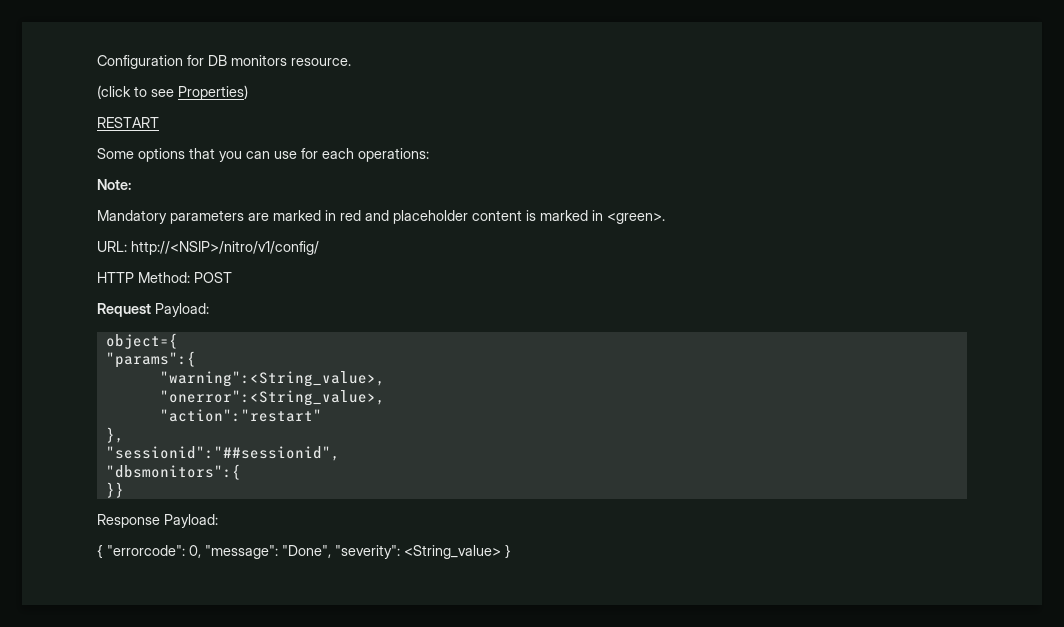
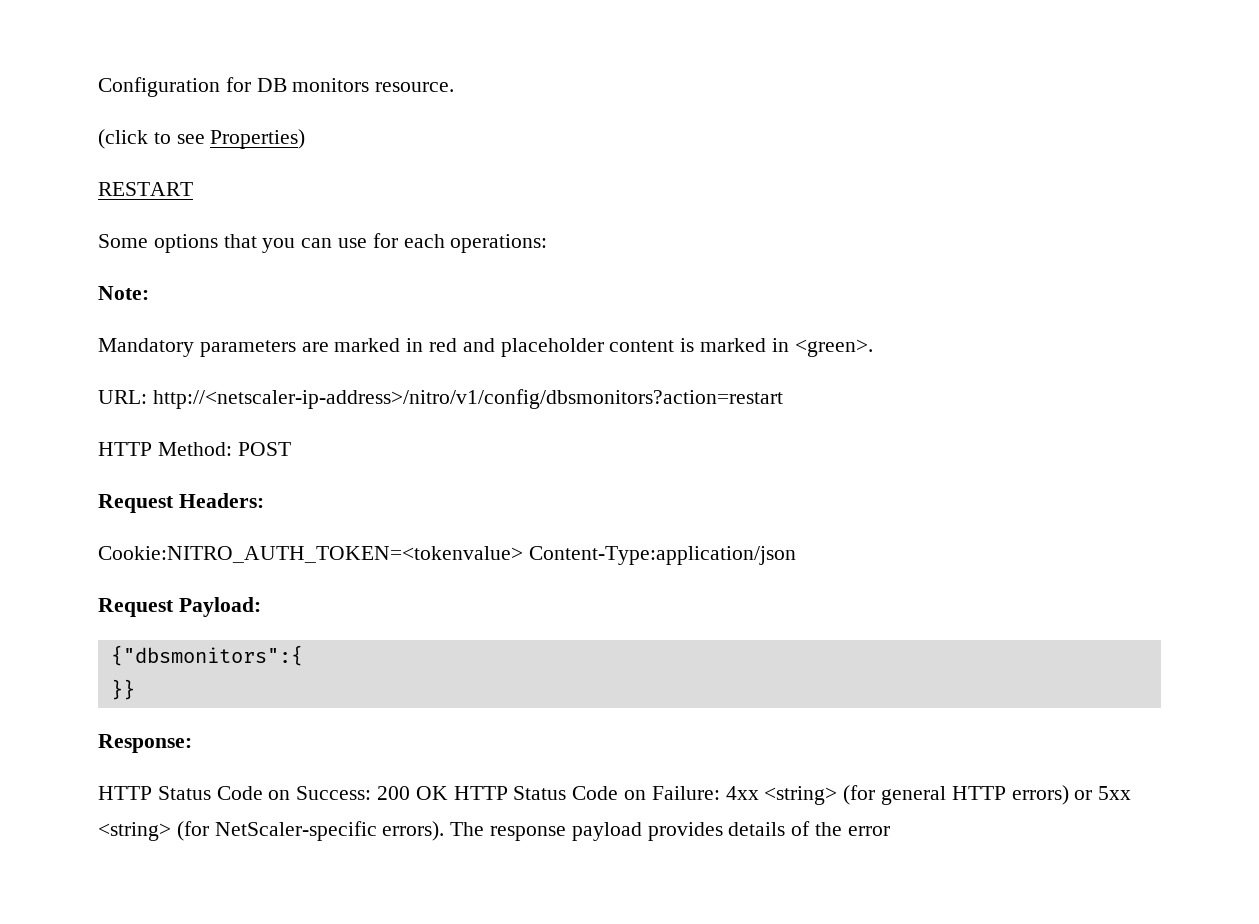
[131,241,319,255] http://<NSIP>/nitro/v1/config/ -> [152,389,783,409] http://<netscaler-ip-address>/nitro/v1/config/dbsmonitors?action=restart
[155,303,209,317] [105,333,178,349] [105,351,196,368] [159,371,385,387] [159,390,385,406] [159,409,322,422] [105,427,124,443] [105,446,340,461] [105,464,241,480] [105,482,124,498] [97,514,218,528] [97,544,511,559] Payload: // object={ // "params":{ // "warning":<String_value>, // "onerror":<String_value>, // "action":"restart" // }, // "sessionid":"##sessionid", // "dbsmonitors":{ // }} // Response Payload: // { "errorcode": 0, "message": "Done", "severity": <String_value> } -> [178,493,264,508] [98,546,796,565] [98,597,261,617] [110,645,303,666] [110,679,135,700] [98,734,192,753] [98,785,1132,805] [98,821,890,841] Headers: // Cookie:NITRO_AUTH_TOKEN=<tokenvalue> Content-Type:application/json // Request Payload: // {"dbsmonitors":{ // }} // Response: // HTTP Status Code on Success: 200 OK HTTP Status Code on Failure: 4xx <string> (for general HTTP errors) or 5xx <string> (for NetScaler-specific errors). The response payload provides details of the error

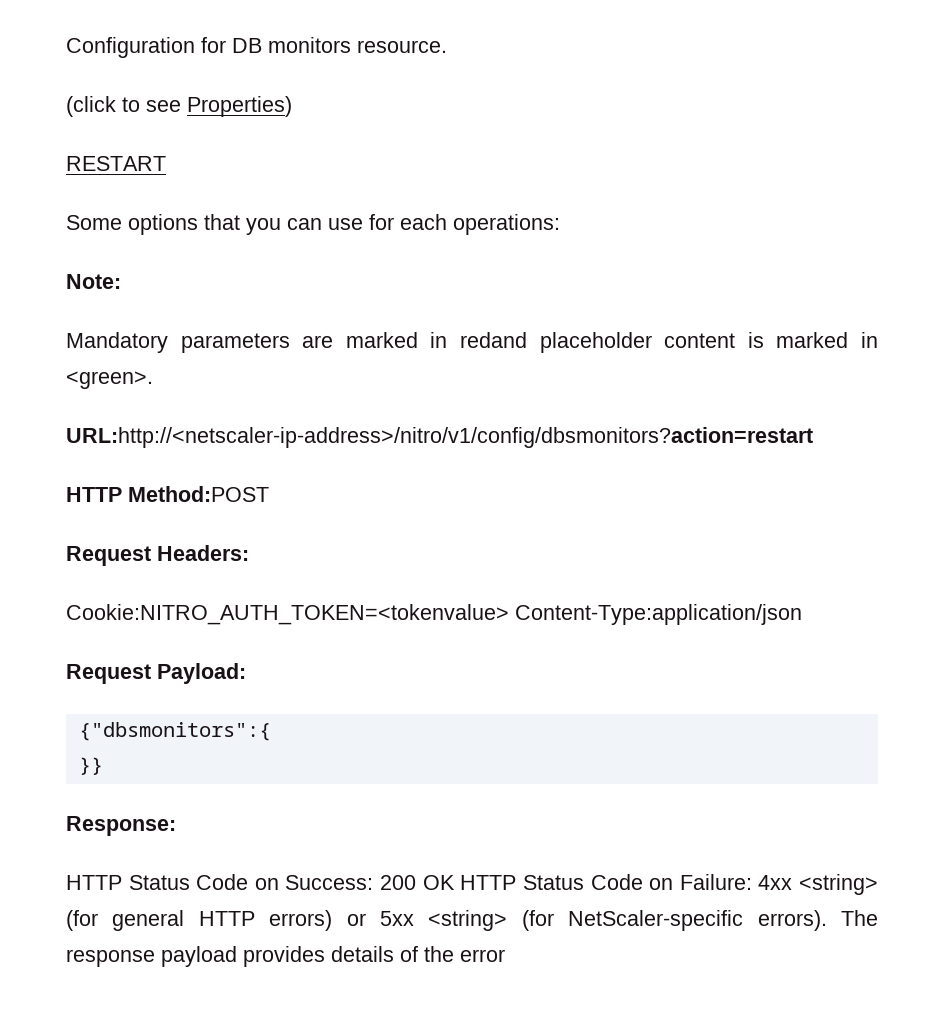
[429,338,495,352] red and -> [460,332,527,348] redand
[98,389,783,409] [98,442,291,456] URL: http://<netscaler-ip-address>/nitro/v1/config/dbsmonitors?action=restart // HTTP Method: POST -> [66,427,813,448] [66,486,269,502] URL:http://<netscaler-ip-address>/nitro/v1/config/dbsmonitors?action=restart // HTTP Method:POST

